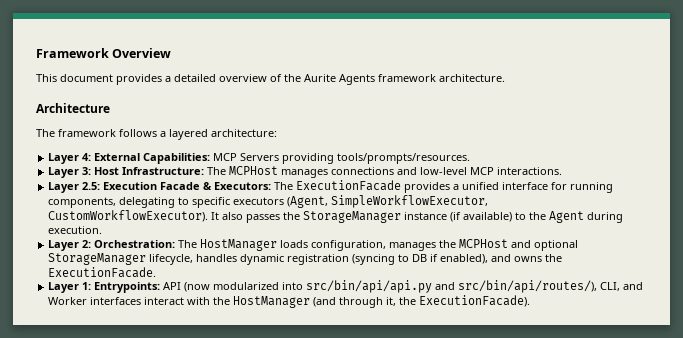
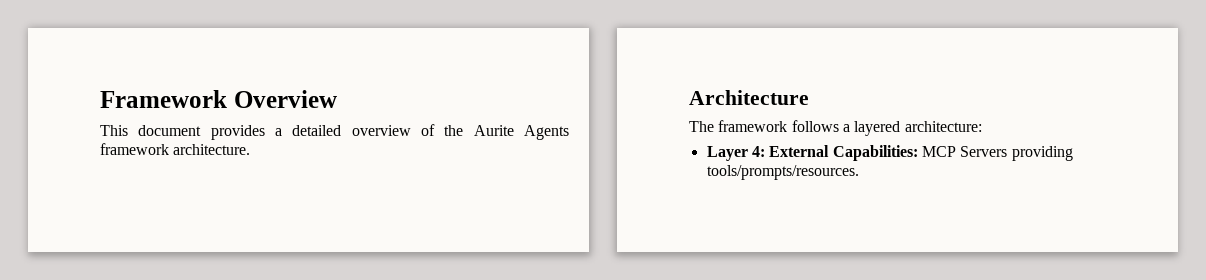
[48,166,563,178] [48,180,614,193] [48,195,489,208] [48,210,624,223] [48,226,103,234] [48,239,579,251] [48,253,563,265] [48,267,157,278] [48,280,644,293] [48,295,531,308] // Layer 3: Host Infrastructure: The MCPHost manages connections and low-level MCP interactions. // Layer 2.5: Execution Facade & Executors: The ExecutionFacade provides a unified interface for running components, delegating to specific executors (Agent, SimpleWorkflowExecutor, CustomWorkflowExecutor). It also passes the StorageManager instance (if available) to the Agent during execution. // Layer 2: Orchestration: The HostManager loads configuration, manages the MCPHost and optional StorageManager lifecycle, handles dynamic registration (syncing to DB if enabled), and owns the ExecutionFacade. // Layer 1: Entrypoints: API (now modularized into src/bin/api/api.py and src/bin/api/routes/), CLI, and Worker interfaces interact with the HostManager (and through it, the ExecutionFacade). -> (859, 172) none

